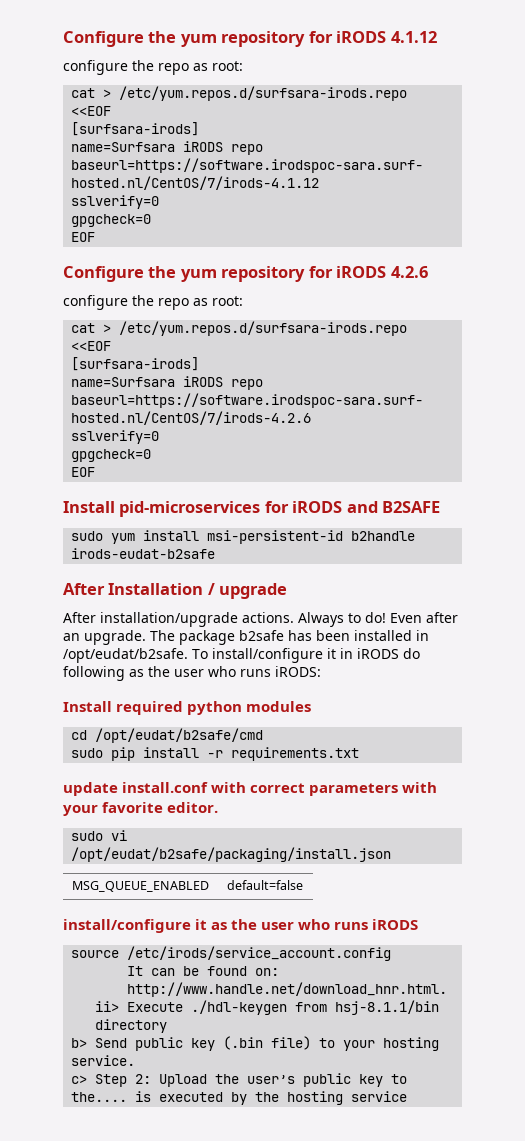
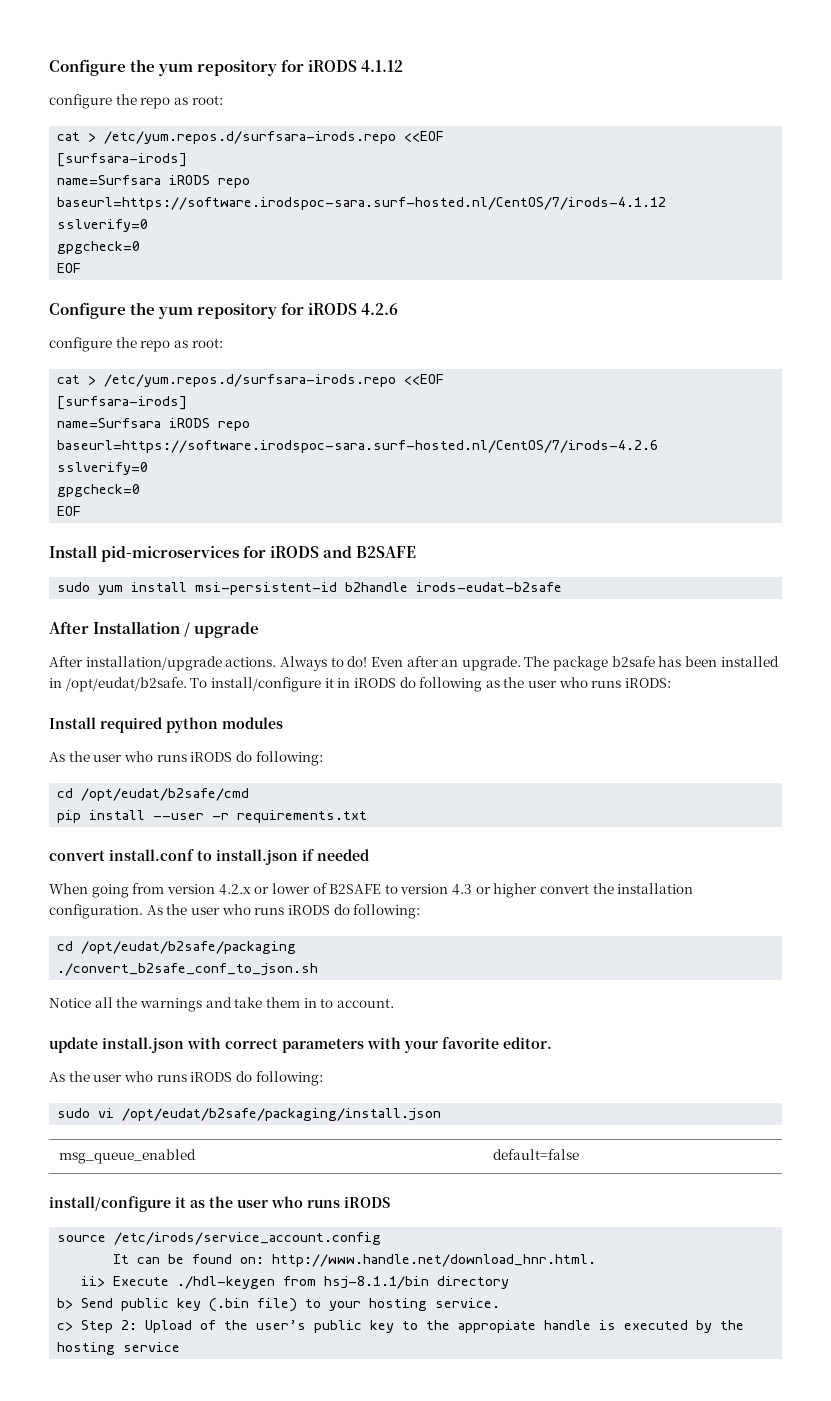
(312, 706) none -> [49,751,323,766] // As the user who runs iRODS do following:
[71,748,104,758] sudo -> (250, 794) none
(200, 752) none -> [153,813,205,820] --user
(360, 754) none -> [49,849,369,865] [49,883,694,898] [49,904,421,919] [57,941,297,954] [57,963,319,976] [49,997,394,1012] // convert install.conf to install.json if needed // When going from version 4.2.x or lower of B2SAFE to version 4.3 or higher convert the installation configuration. As the user who runs iRODS do following: // cd /opt/eudat/b2safe/packaging // ./convert_b2safe_conf_to_json.sh // Notice all the warnings and take them in to account.
[122,782,209,793] install.conf -> [102,1037,184,1053] install.json
(219, 807) none -> [49,1071,323,1086] // As the user who runs iRODS do following:
[71,881,209,892] MSG_QUEUE_ENABLED -> [59,1149,197,1164] msg_queue_enabled
(208, 1080) none -> [200,1320,217,1330] of
[71,1092,128,1102] the.... -> [426,1320,592,1333] the appropiate handle

